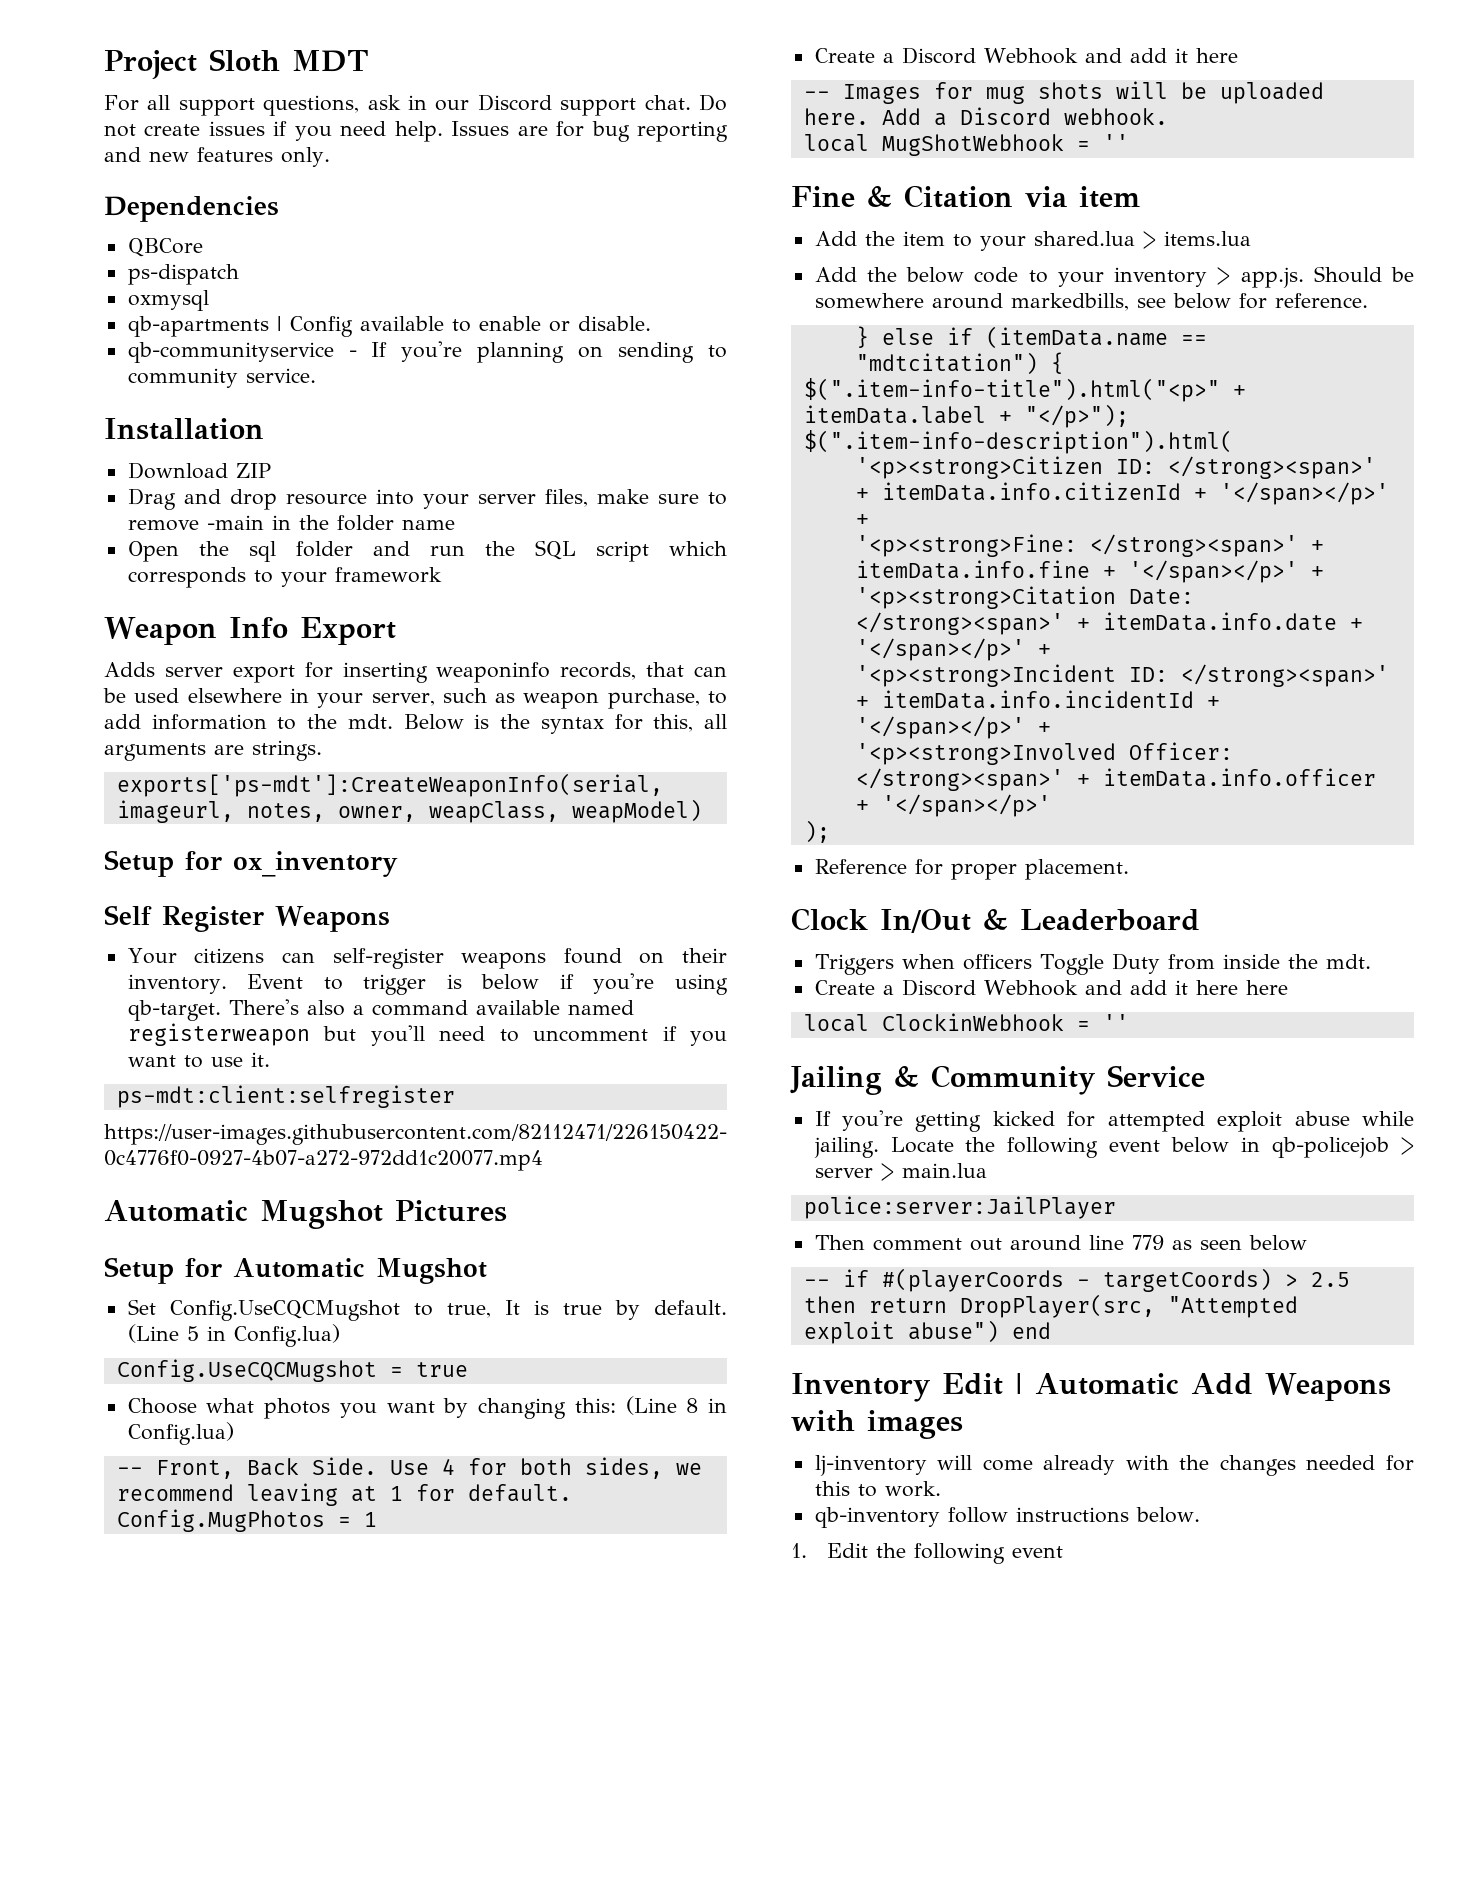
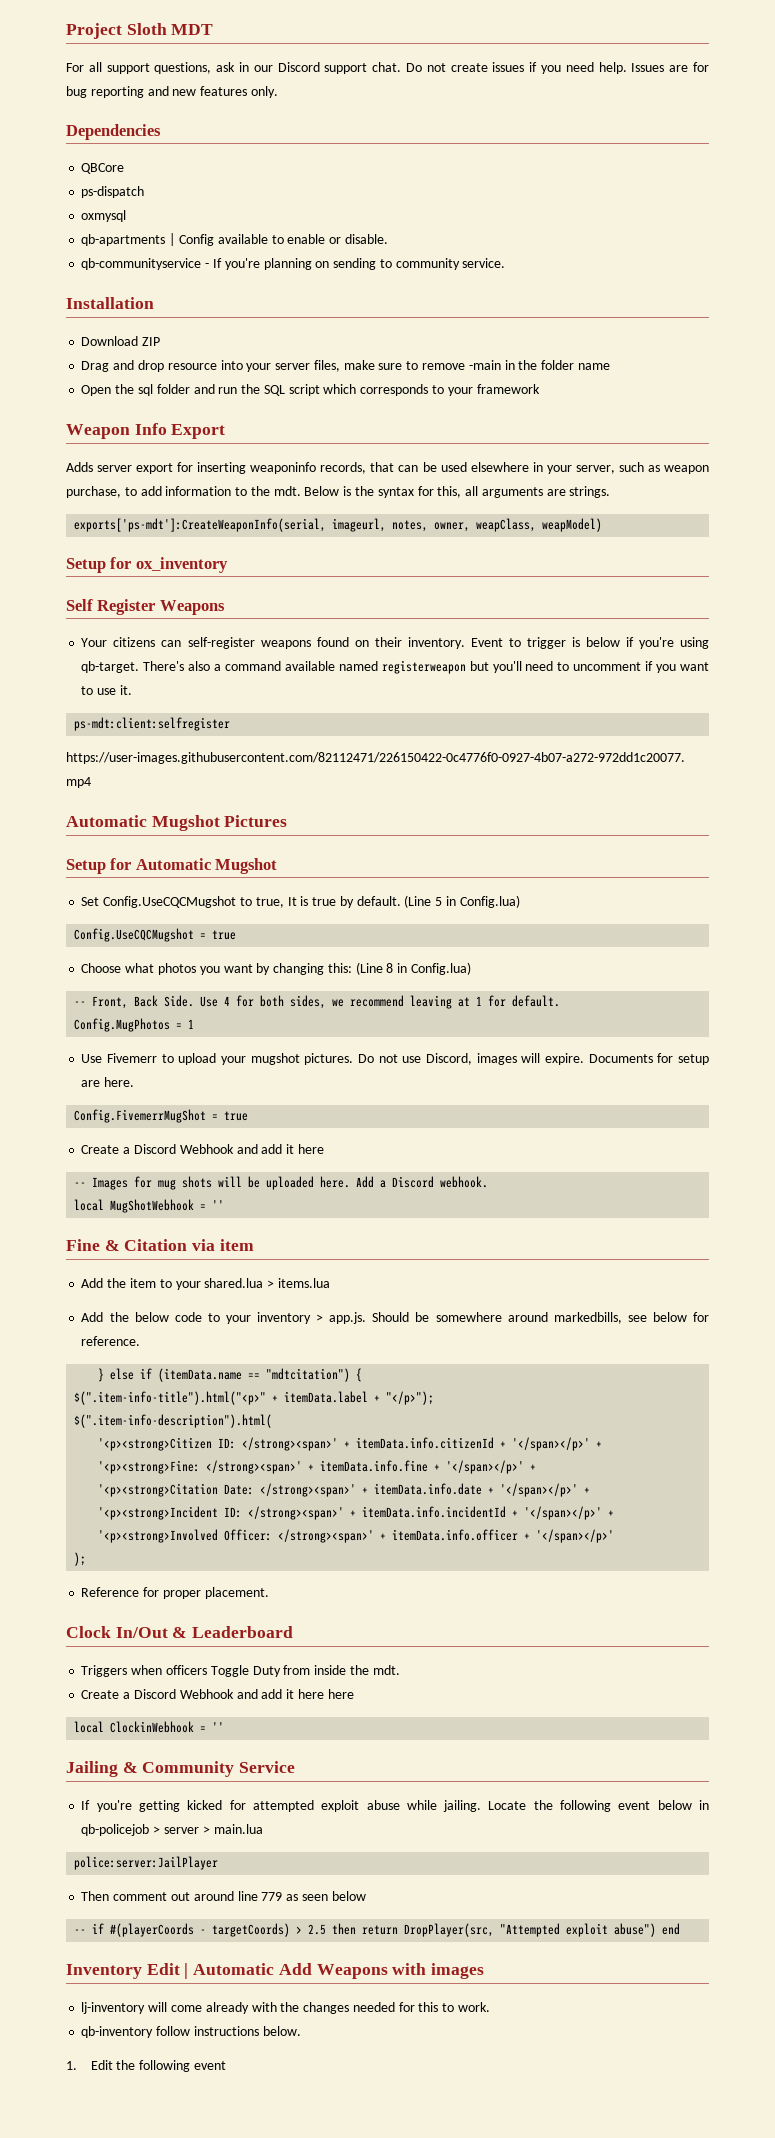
(377, 1519) none -> [81,1053,710,1065] [81,1077,135,1087] [74,1109,249,1123] // Use Fivemerr to upload your mugshot pictures. Do not use Discord, images will expire. Documents for setup are here. // Config.FivemerrMugShot = true

